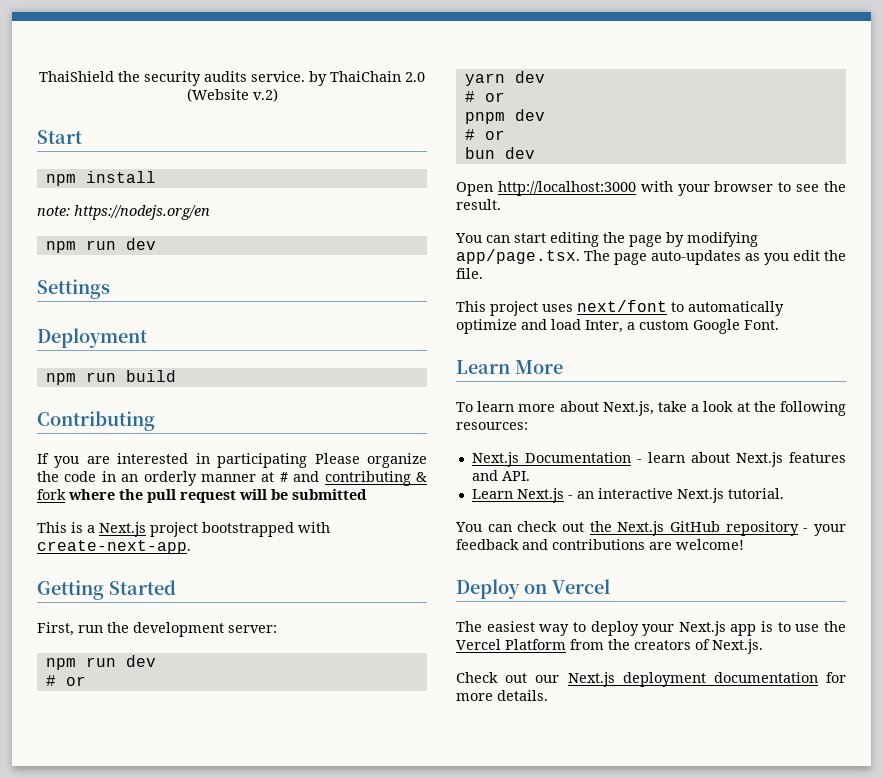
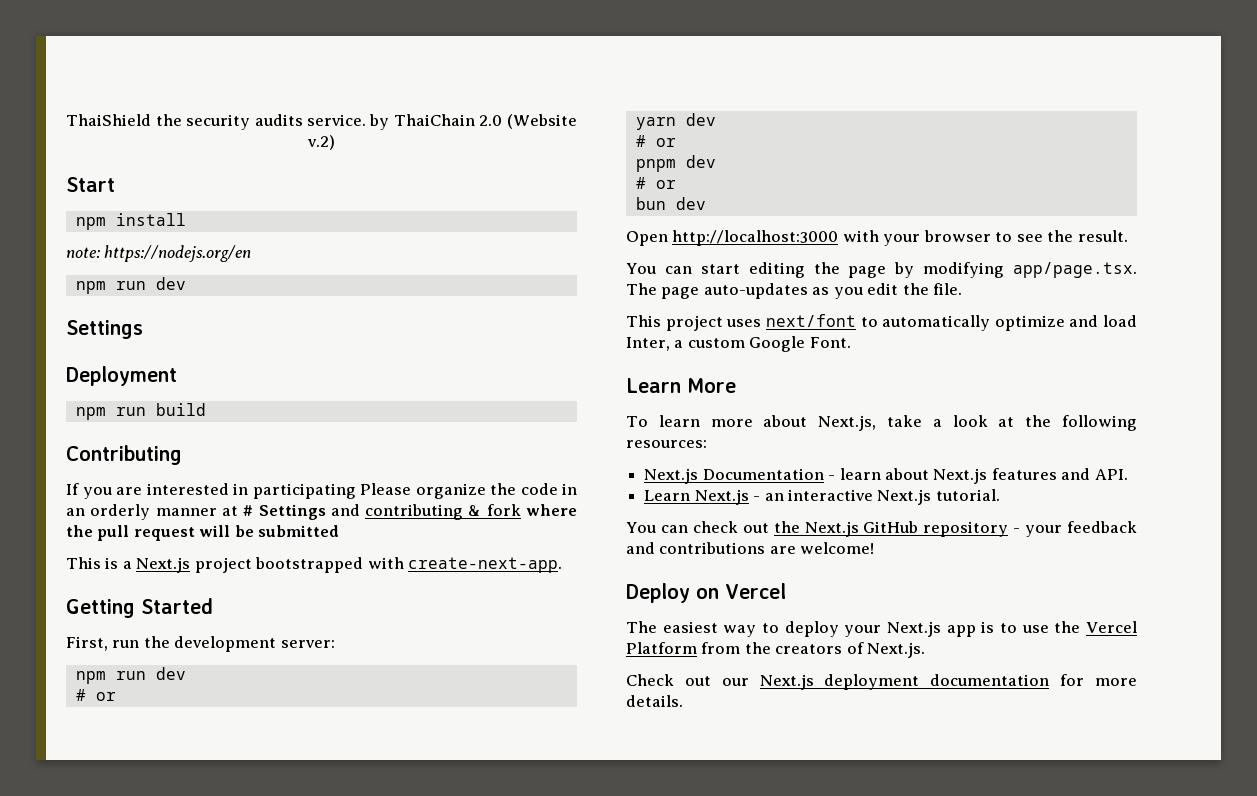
(288, 477) none -> [258,504,326,520] Settings

